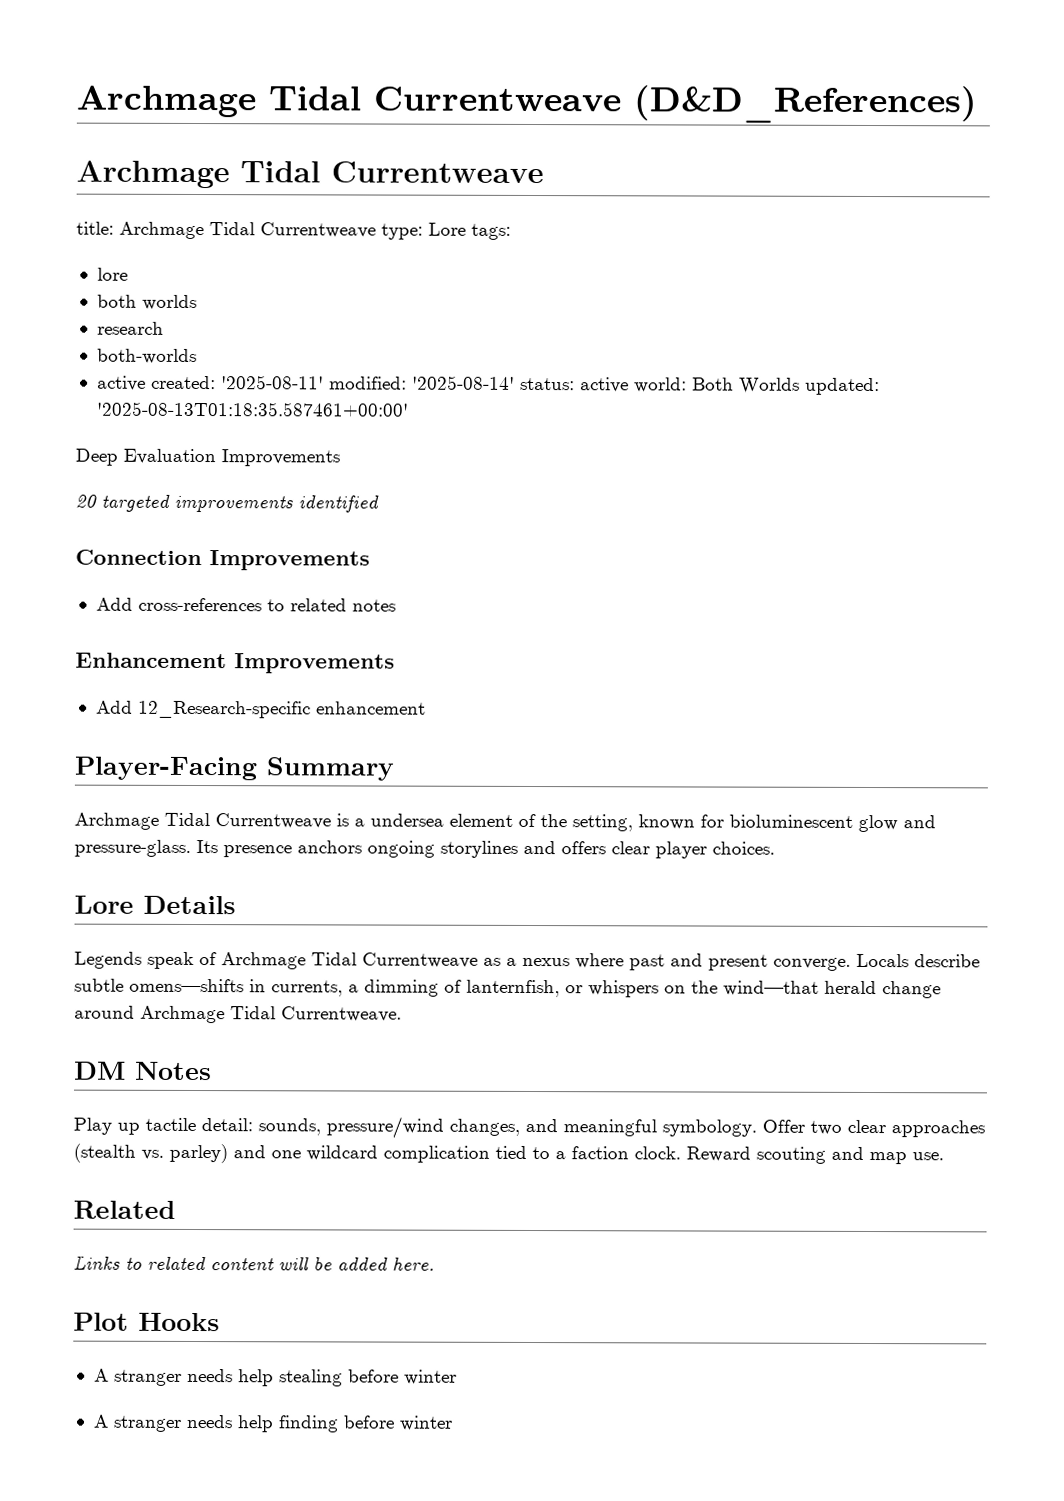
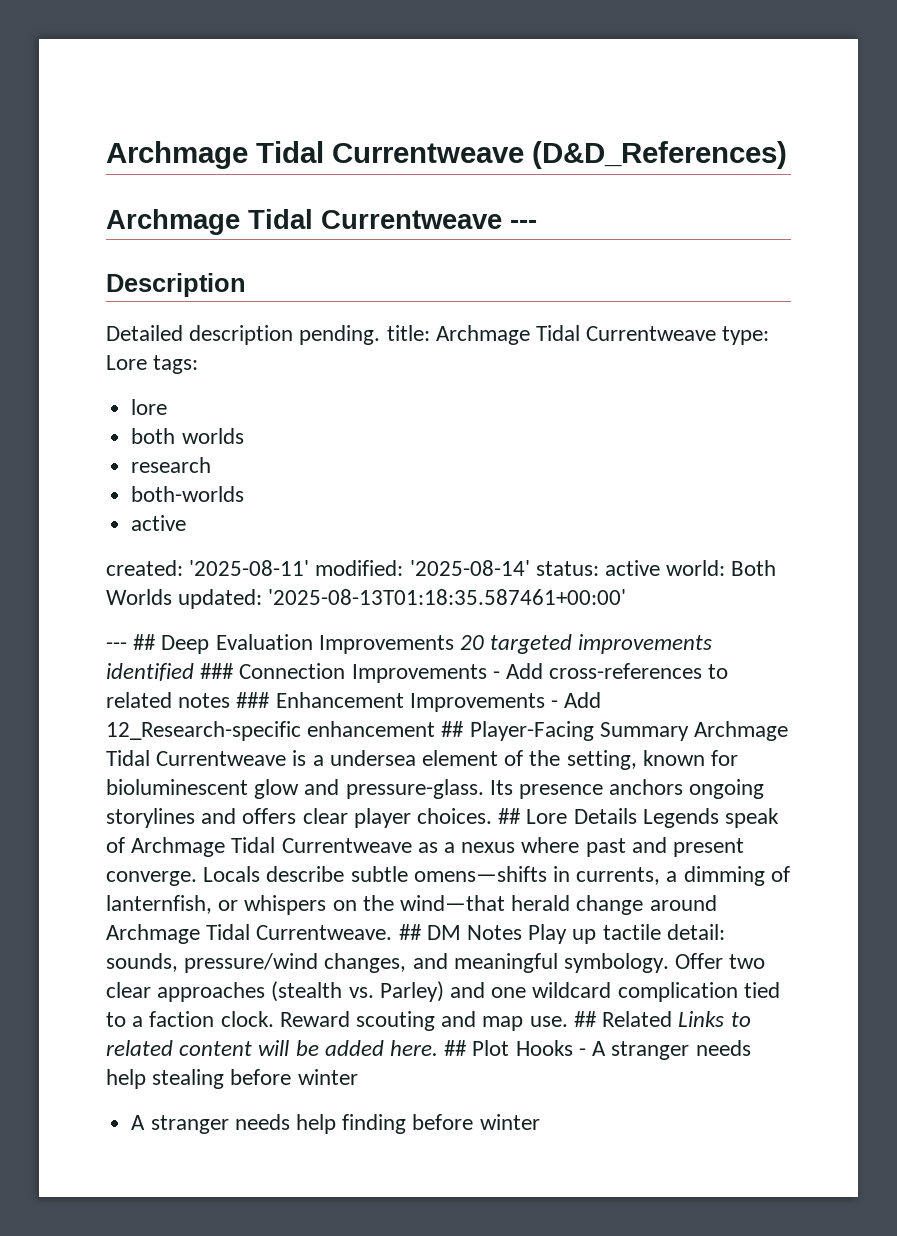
(544, 172) // -> [510,220,537,229] [106,273,246,297] [106,325,381,345] --- // Description // Detailed description pending.
(146, 383) none -> (187, 523) //
(409, 409) none -> [106,634,157,650] --- ##
(340, 458) // -> (454, 644) none
(379, 504) // -> [200,663,235,679] ###
(370, 560) // -> [492,671,500,679] -
(396, 605) // -> [236,692,271,708] ###
(395, 663) // -> [551,700,559,708] -
(426, 708) // -> [441,721,465,737] ##
(394, 769) // -> (689, 731) none
(775, 848) // -> [498,808,522,824] ##
(236, 905) // -> (637, 816) none
(402, 1014) // -> [398,924,422,940] ##
(212, 1071) // -> (523, 932) none
[169,1143,228,1164] parley) -> [379,981,444,1002] Parley)
(944, 1156) // -> [573,1011,597,1027] ##
(176, 1209) // -> (673, 1019) none
(435, 1264) // -> [444,1040,468,1056] ##
(220, 1322) // -> [578,1048,586,1056] -

